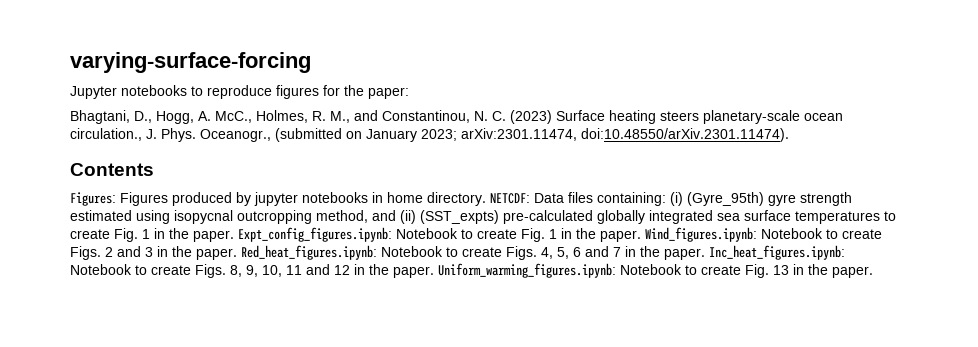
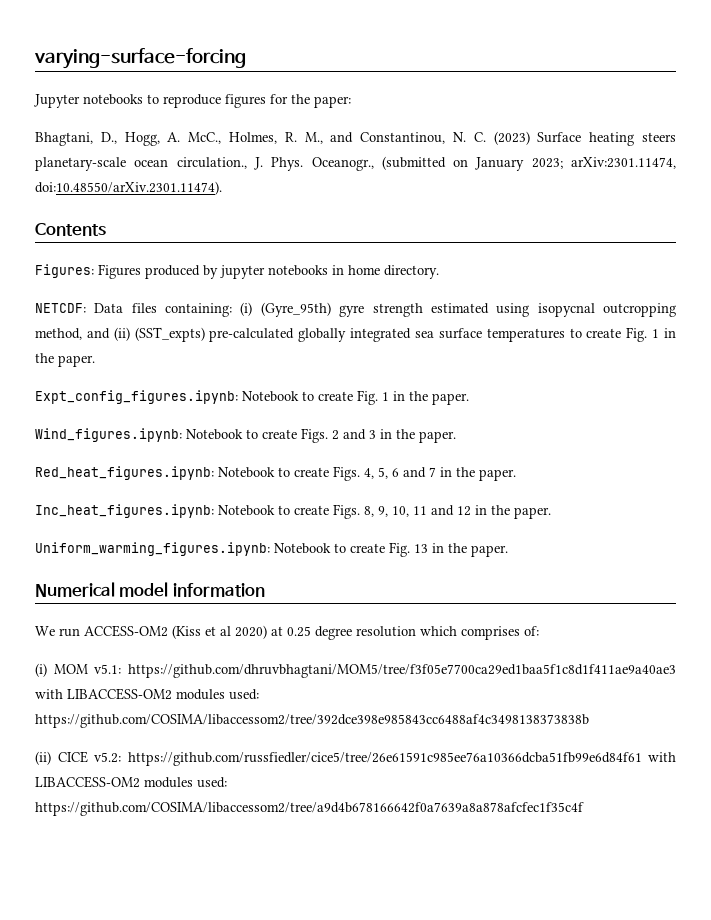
(486, 199) none -> (439, 272) //
(234, 236) none -> (95, 361) //
(641, 236) none -> (469, 399) //
(237, 254) none -> (456, 437) //
(705, 254) none -> (516, 475) //
(434, 272) none -> (551, 513) //
(873, 272) none -> [35,582,265,597] [35,625,539,640] [35,663,676,678] [35,688,259,700] [35,714,589,728] [35,751,676,766] [35,776,227,788] [35,802,584,816] // Numerical model information // We run ACCESS-OM2 (Kiss et al 2020) at 0.25 degree resolution which comprises of: // (i) MOM v5.1: https://github.com/dhruvbhagtani/MOM5/tree/f3f05e7700ca29ed1baa5f1c8d1f411ae9a40ae3 with LIBACCESS-OM2 modules used: https://github.com/COSIMA/libaccessom2/tree/392dce398e985843cc6488af4c3498138373838b // (ii) CICE v5.2: https://github.com/russfiedler/cice5/tree/26e61591c985ee76a10366dcba51fb99e6d84f61 with LIBACCESS-OM2 modules used: https://github.com/COSIMA/libaccessom2/tree/a9d4b678166642f0a7639a8a878afcfec1f35c4f

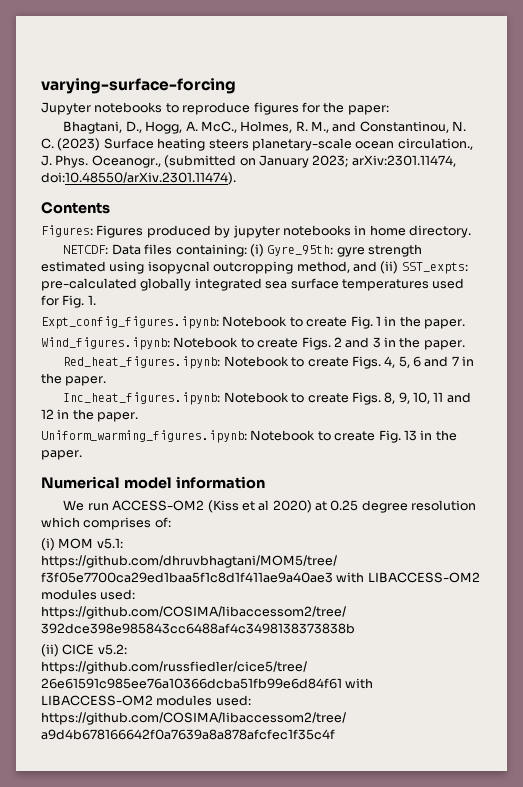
[260,302,331,317] (Gyre_95th) -> [267,245,334,256] Gyre_95th:
[134,327,205,342] (SST_expts) -> [401,262,468,274] SST_expts:
[569,327,676,342] [35,353,95,367] to create Fig. 1 in the paper. -> [432,278,465,289] [41,295,96,308] used for Fig. 1.

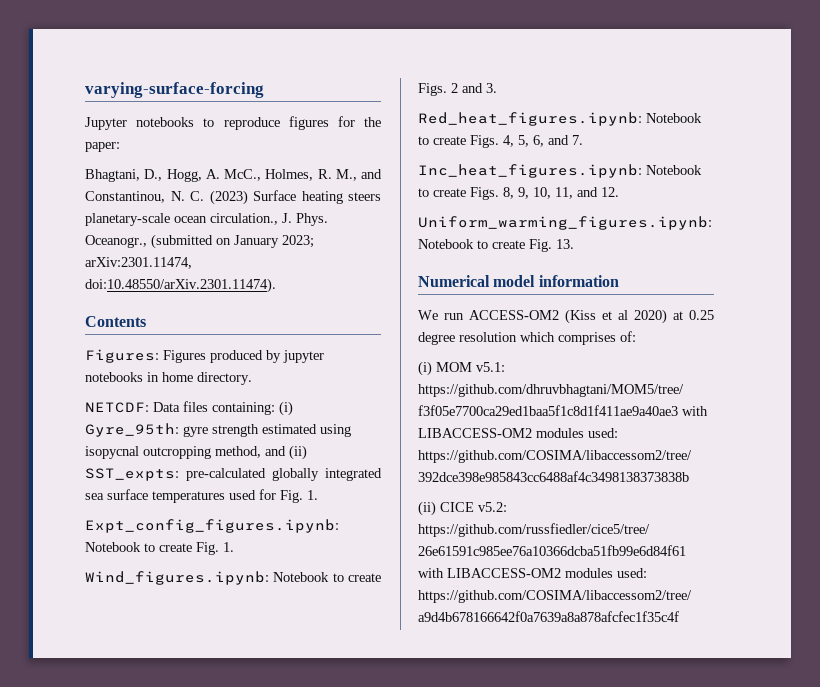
[375,316,465,329] 1 in the paper. -> [223,542,234,552] 1.
[372,337,465,350] 3 in the paper. -> [486,83,497,93] 3.
[413,356,475,367] [41,373,107,386] 6 and 7 in the paper. -> [533,135,583,147] 6, and 7.
[433,392,471,403] [41,409,139,422] 11 and 12 in the paper. -> [555,187,619,199] 11, and 12.
[403,430,457,441] [41,450,82,460] 13 in the paper. -> [556,239,574,249] 13.

